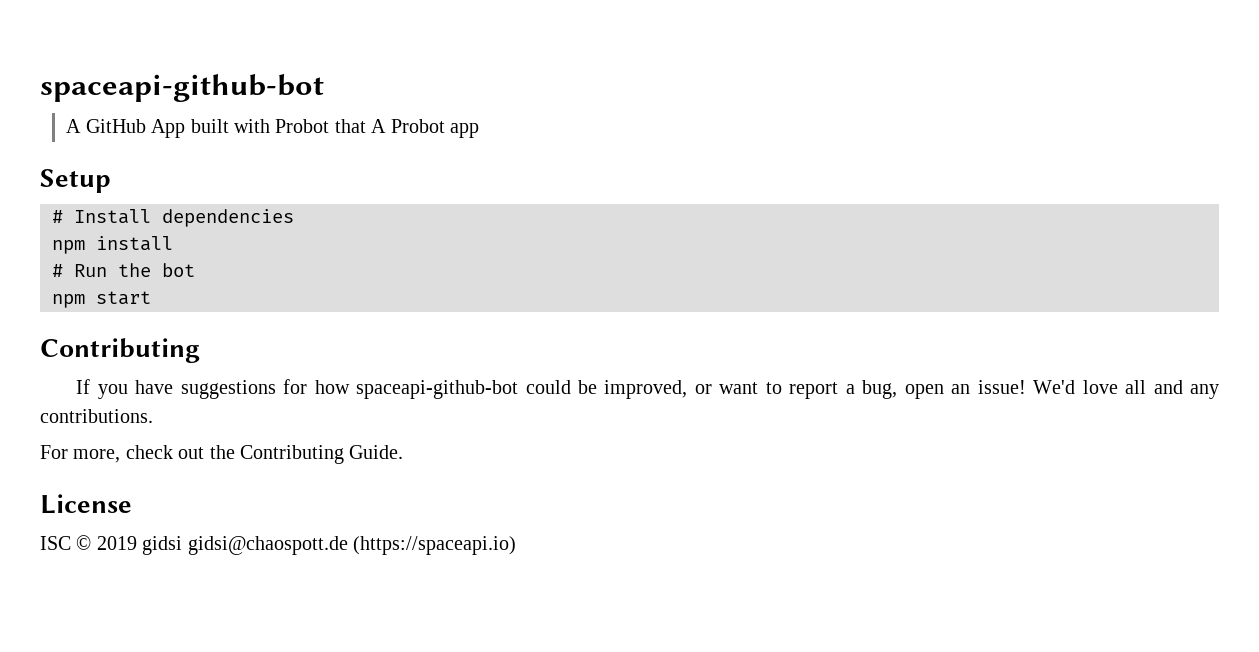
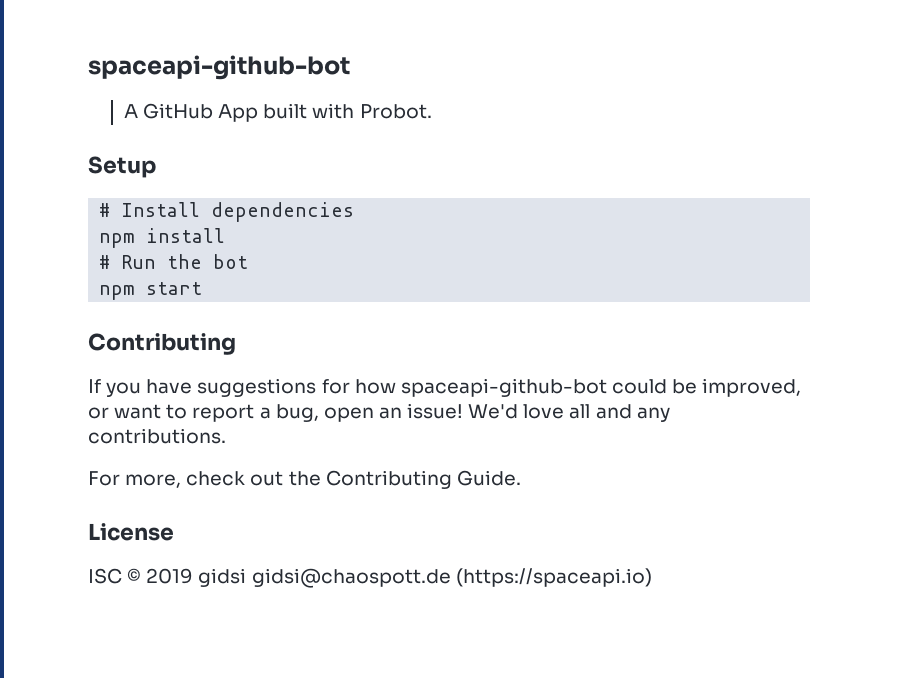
[275,119,480,138] Probot that A Probot app -> [359,104,432,119] Probot.

